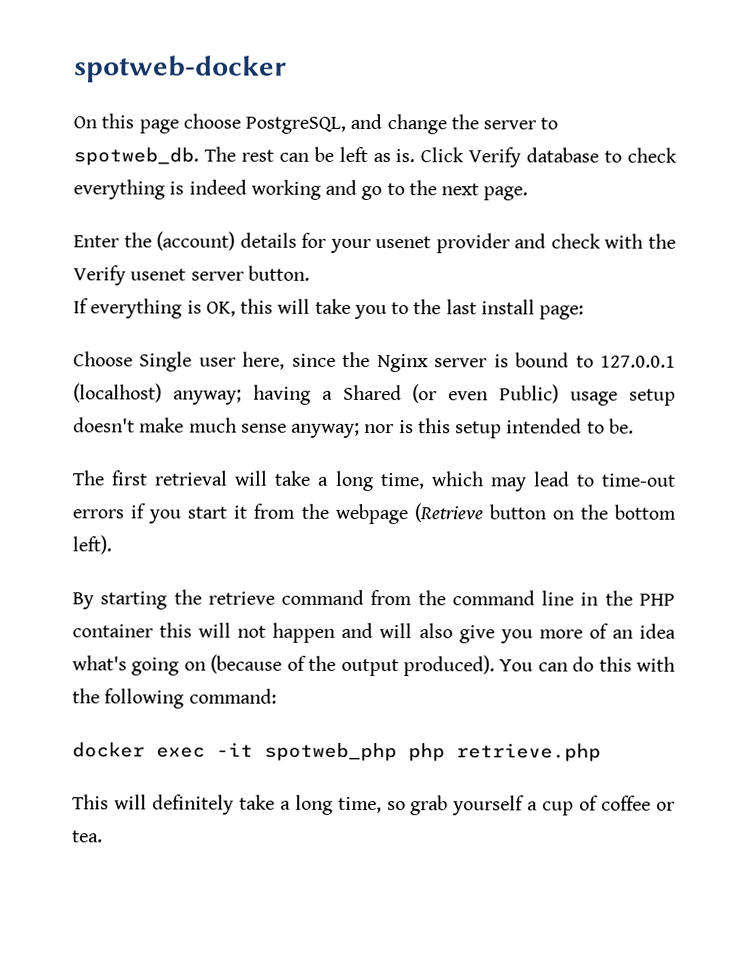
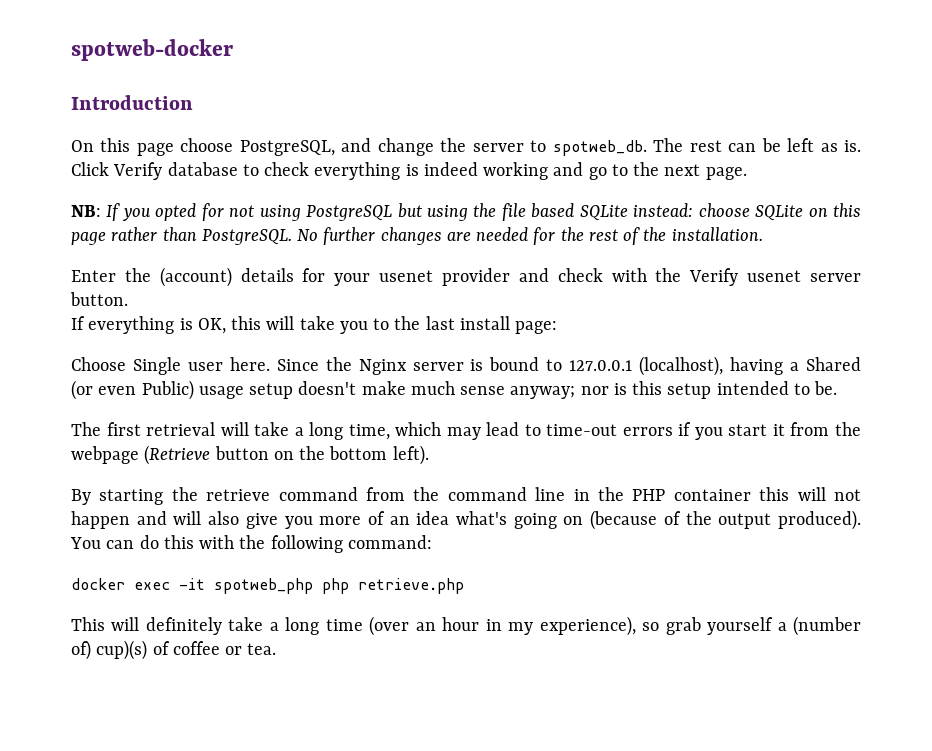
(287, 69) none -> [71,95,193,110] // Introduction
(529, 193) none -> [71,203,862,221] [71,227,763,245] // NB: If you opted for not using PostgreSQL but using the file based SQLite instead: choose SQLite on this page rather than PostgreSQL. No further changes are needed for the rest of the installation.
[242,351,336,370] here, since -> [229,357,319,371] here. Since
[73,383,242,405] (localhost) anyway; -> [639,356,724,376] (localhost),
[337,796,382,814] time, -> [325,616,636,636] time (over an hour in my experience),
[542,801,575,816] cup -> [793,616,862,636] [71,640,148,660] (number of) cup)(s)

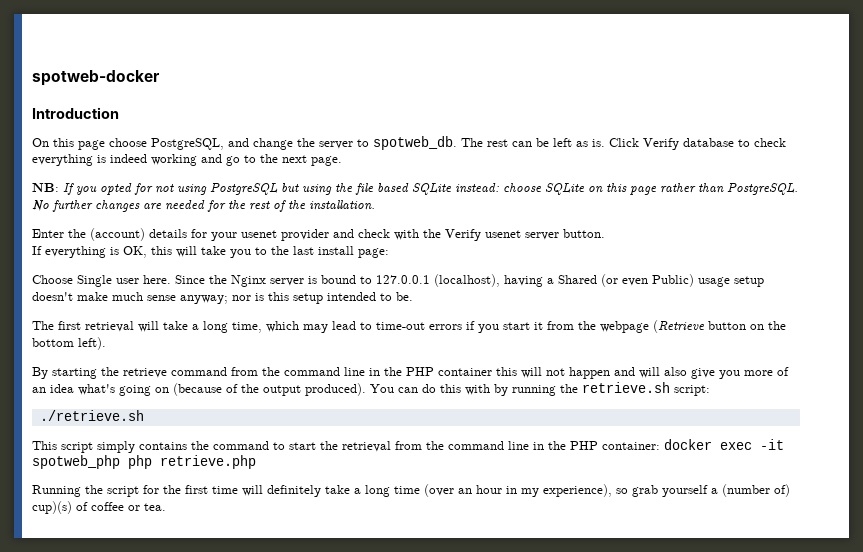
[239,535,432,553] the following command: // -> [494,382,710,396] [39,410,144,421] [32,441,660,453] by running the retrieve.sh script: // ./retrieve.sh // This script simply contains the command to start the retrieval from the command line in the PHP container:
[71,617,105,631] This -> [32,485,238,497] Running the script for the first time

